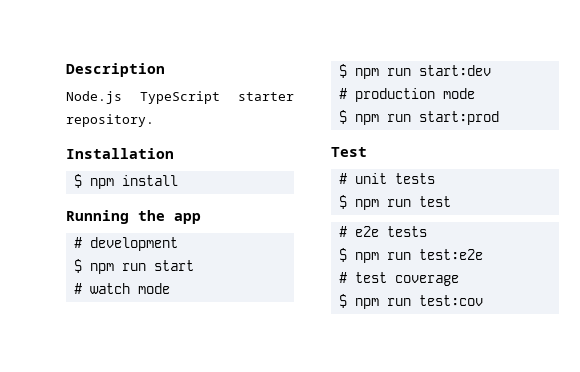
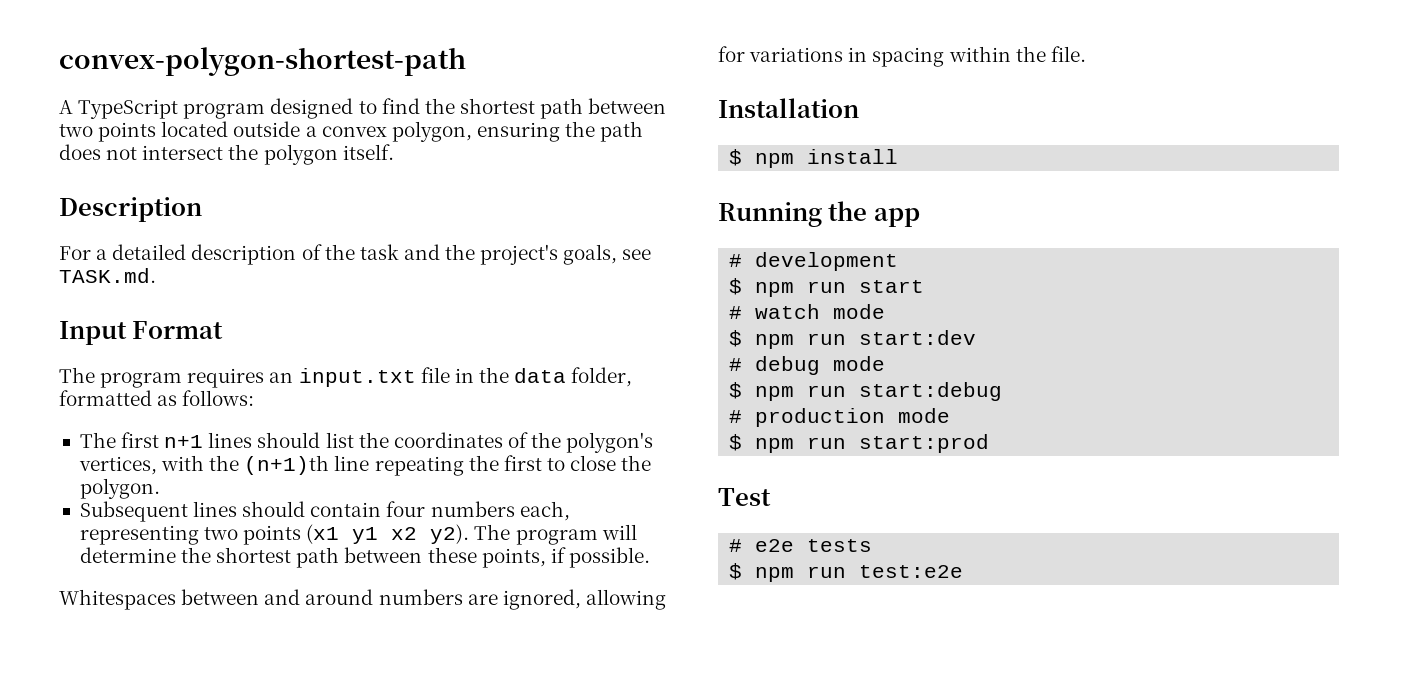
[66,63,165,77] [66,91,294,104] [66,114,154,127] Description // Node.js TypeScript starter repository. -> [59,47,466,76] [59,98,667,119] [59,121,644,142] [59,144,394,165] [59,197,202,222] [59,244,652,265] [59,268,156,283] [59,321,224,345] [59,367,633,388] [59,390,255,406] [79,432,654,453] [78,455,652,476] [79,478,160,499] [79,501,570,522] [79,524,637,545] [79,547,650,568] [59,589,666,610] [718,46,1086,67] convex-polygon-shortest-path // A TypeScript program designed to find the shortest path between two points located outside a convex polygon, ensuring the path does not intersect the polygon itself. // Description // For a detailed description of the task and the project's goals, see TASK.md. // Input Format // The program requires an input.txt file in the data folder, formatted as follows: // The first n+1 lines should list the coordinates of the polygon's vertices, with the (n+1)th line repeating the first to close the polygon. // Subsequent lines should contain four numbers each, representing two points (x1 y1 x2 y2). The program will determine the shortest path between these points, if possible. // Whitespaces between and around numbers are ignored, allowing for variations in spacing within the file.
(491, 70) none -> [729,356,886,375] [729,382,1003,401] // # debug mode // $ npm run start:debug
[338,173,435,184] [338,195,451,210] // # unit tests // $ npm run test -> (771, 497) none
[338,272,459,286] [338,294,483,309] // # test coverage // $ npm run test:cov -> (964, 571) none

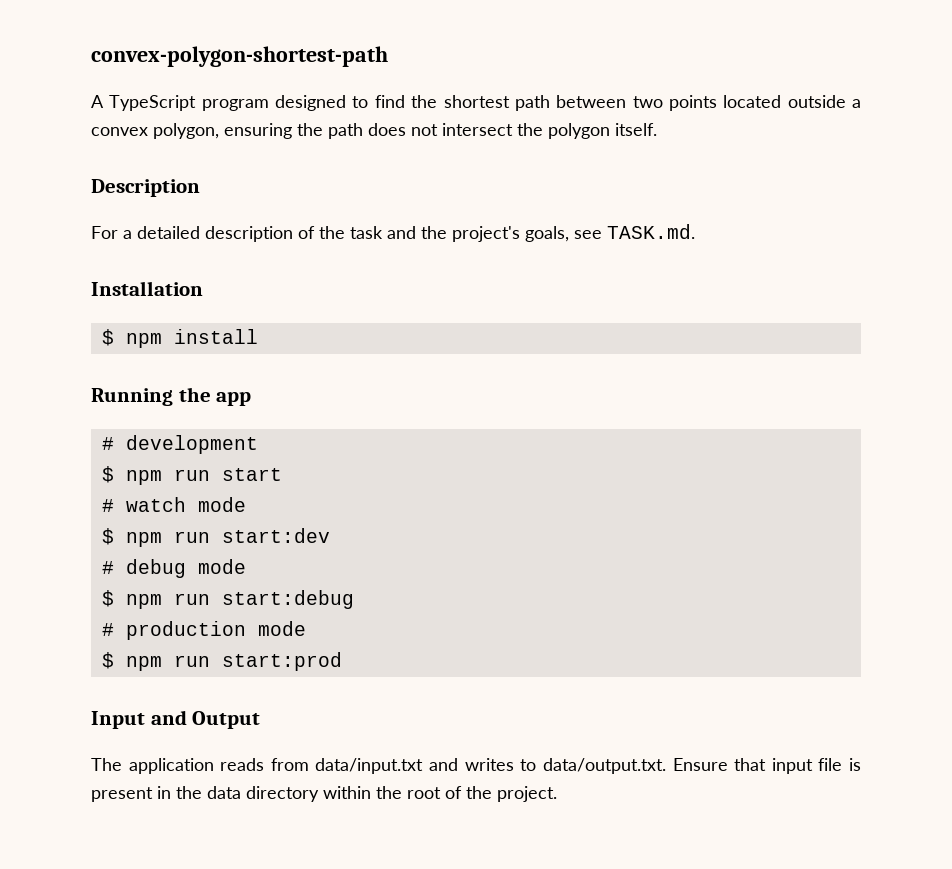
[59,321,224,345] [59,367,633,388] [59,390,255,406] [79,432,654,453] [78,455,652,476] [79,478,160,499] [79,501,570,522] [79,524,637,545] [79,547,650,568] [59,589,666,610] [718,46,1086,67] // Input Format // The program requires an input.txt file in the data folder, formatted as follows: // The first n+1 lines should list the coordinates of the polygon's vertices, with the (n+1)th line repeating the first to close the polygon. // Subsequent lines should contain four numbers each, representing two points (x1 y1 x2 y2). The program will determine the shortest path between these points, if possible. // Whitespaces between and around numbers are ignored, allowing for variations in spacing within the file. -> (695, 231) none
[718,488,771,506] [729,539,873,552] [729,563,964,582] Test // # e2e tests // $ npm run test:e2e -> [91,710,261,729] [91,758,862,774] [91,786,557,802] Input and Output // The application reads from data/input.txt and writes to data/output.txt. Ensure that input file is present in the data directory within the root of the project.

